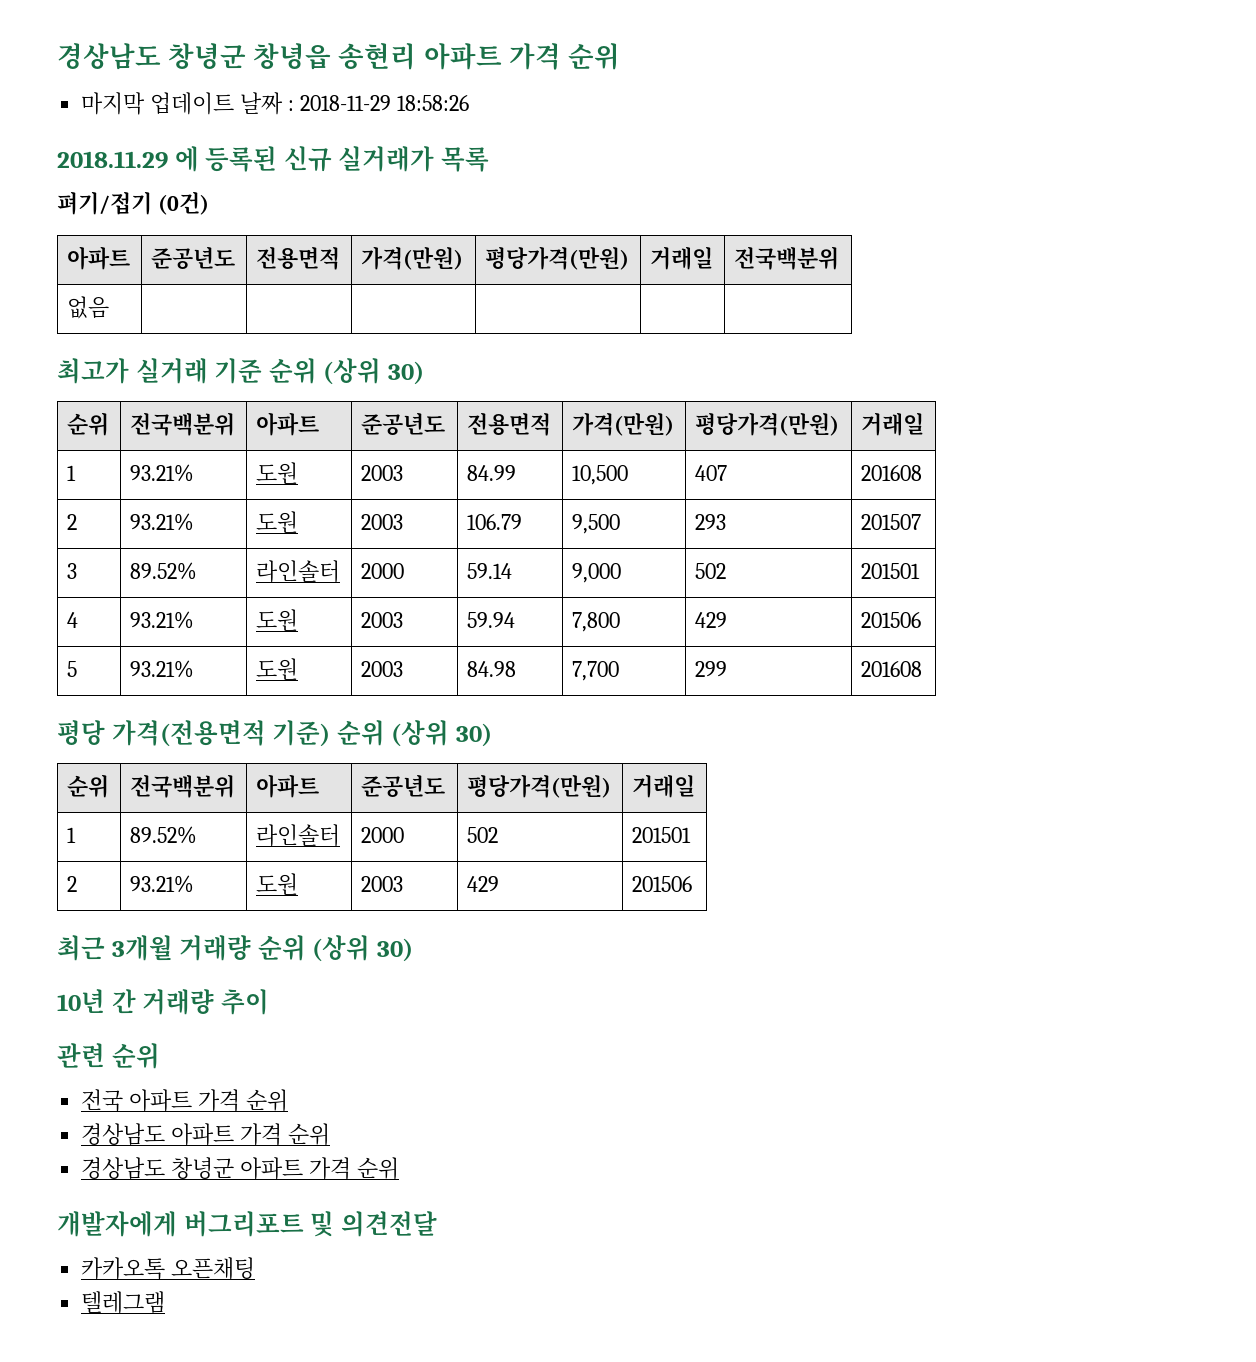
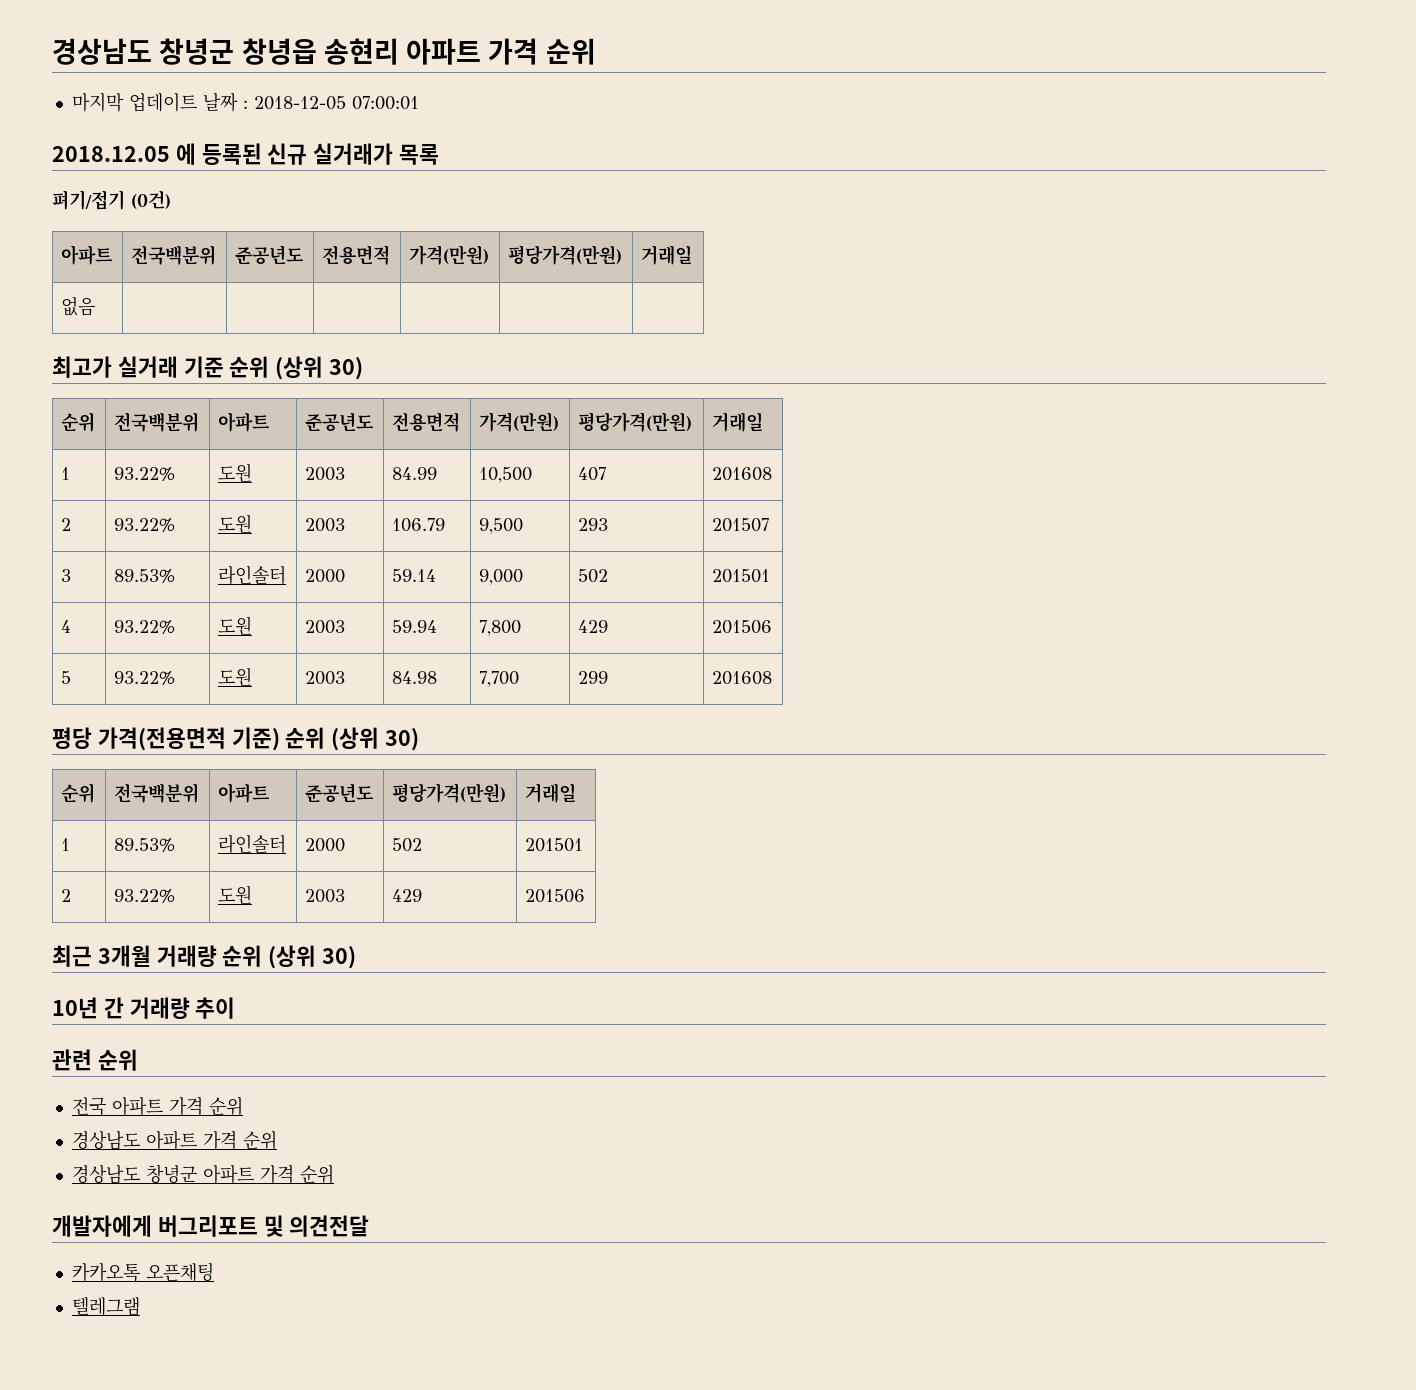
[299,95,469,111] [57,151,168,169] 2018-11-29 18:58:26 // 2018.11.29 -> [253,96,419,110] [52,146,170,162] 2018-12-05 07:00:01 // 2018.12.05
[151,246,236,269] [256,246,341,270] [361,246,464,270] [485,246,630,270] [650,246,714,270] [734,246,840,270] | 준공년도 | 전용면적 | 가격(만원) | 평당가격(만원) | 거래일 | 전국백분위 -> [131,245,217,265] [235,245,305,264] [322,245,391,265] [409,245,490,265] [508,245,623,265] [641,245,693,265] | 전국백분위 | 준공년도 | 전용면적 | 가격(만원) | 평당가격(만원) | 거래일
[130,464,195,482] 93.21% -> [114,467,176,481] 93.22%
[130,513,195,531] 93.21% -> [114,518,176,532] 93.22%
[130,562,198,580] 89.52% -> [114,569,176,583] 89.53%
[130,611,195,629] 93.21% -> [114,620,176,634] 93.22%
[130,660,195,678] 93.21% -> [114,671,176,685] 93.22%
[130,826,198,844] 89.52% -> [114,838,176,852] 89.53%
[130,875,195,893] 93.21% -> [114,889,176,903] 93.22%

